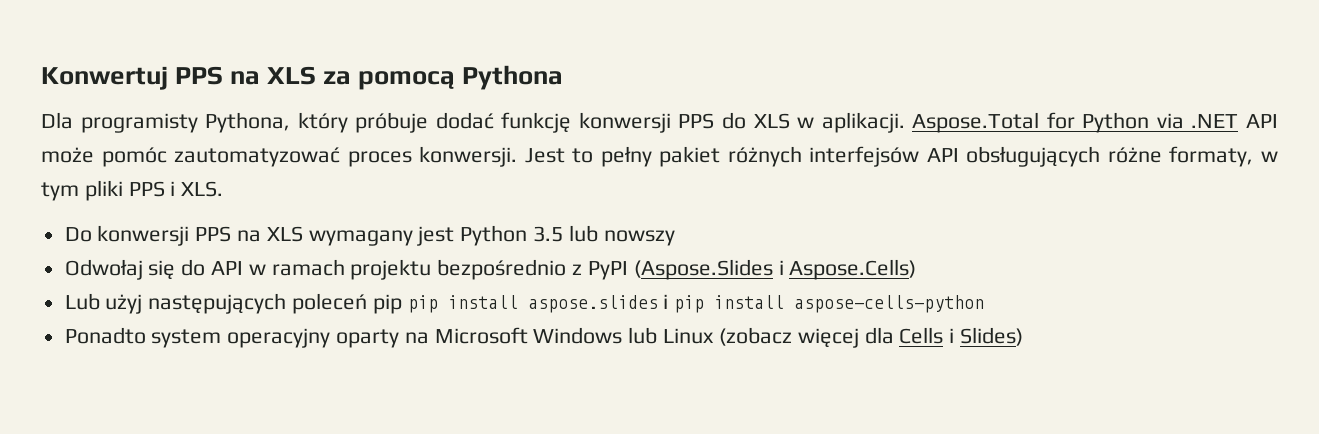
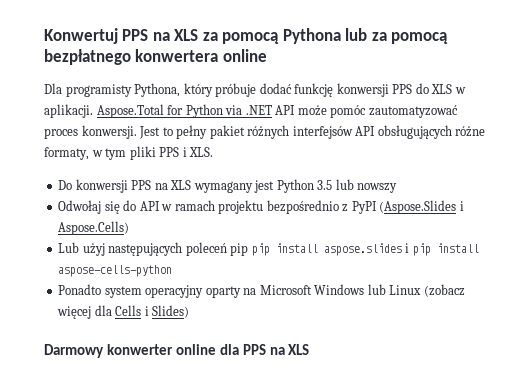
(564, 77) none -> [345,28,449,44] [44,49,267,65] lub za pomocą bezpłatnego konwertera online
(1023, 336) none -> [44,344,310,358] // Darmowy konwerter online dla PPS na XLS

